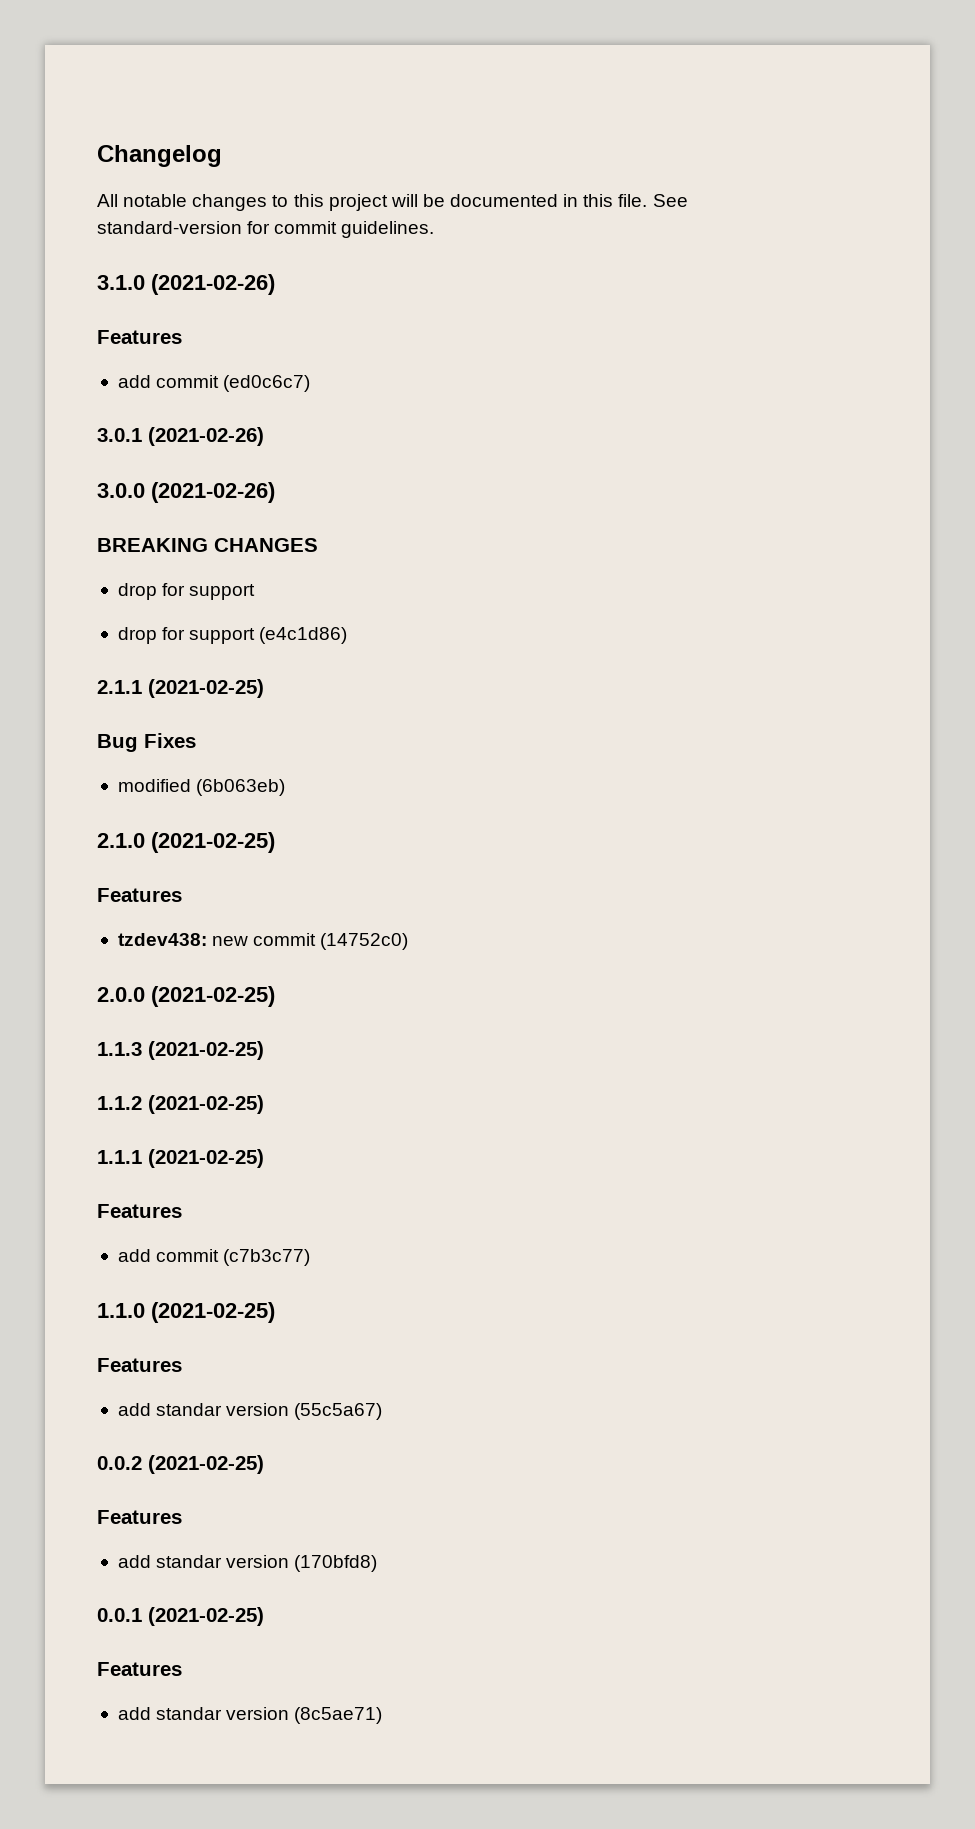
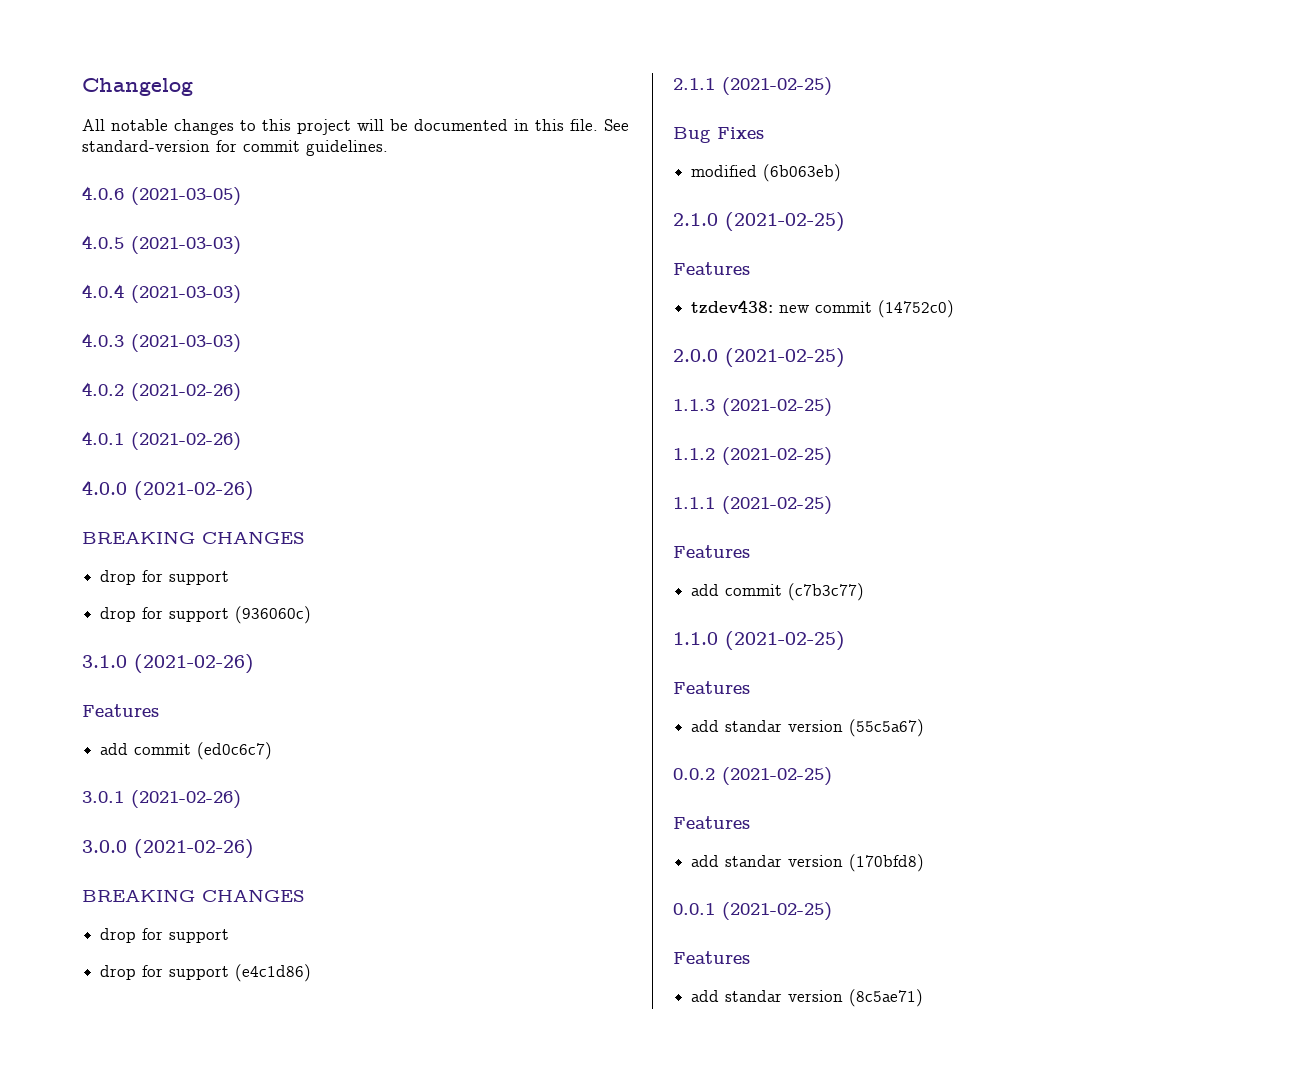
(435, 229) none -> [82,186,241,206] [82,235,241,255] [82,284,241,304] [82,333,241,353] [82,382,241,402] [82,431,241,451] [82,480,254,501] [82,531,305,544] [100,570,230,585] [100,606,312,624] // 4.0.6 (2021-03-05) // 4.0.5 (2021-03-03) // 4.0.4 (2021-03-03) // 4.0.3 (2021-03-03) // 4.0.2 (2021-02-26) // 4.0.1 (2021-02-26) // 4.0.0 (2021-02-26) // BREAKING CHANGES // drop for support // drop for support (936060c)

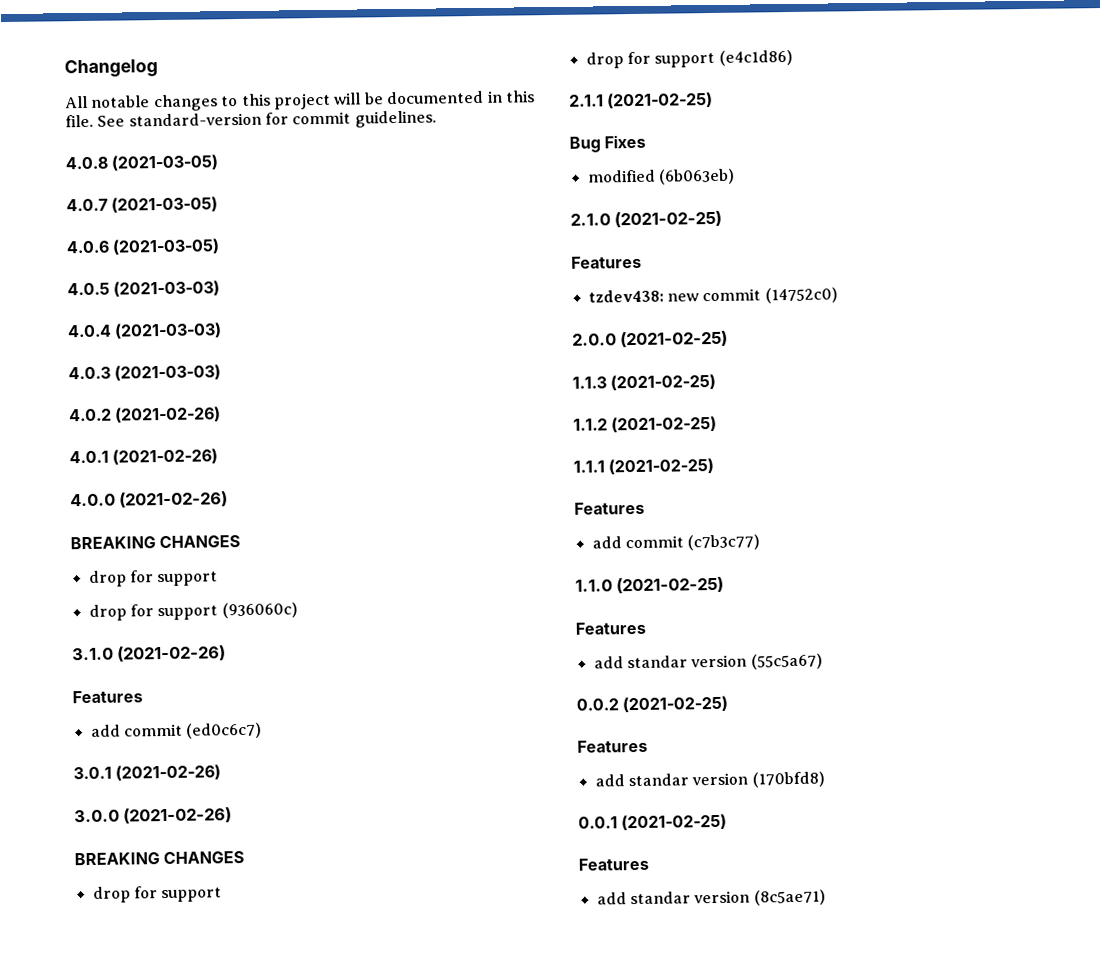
(388, 148) none -> [65,154,219,171] [66,196,219,213] // 4.0.8 (2021-03-05) // 4.0.7 (2021-03-05)

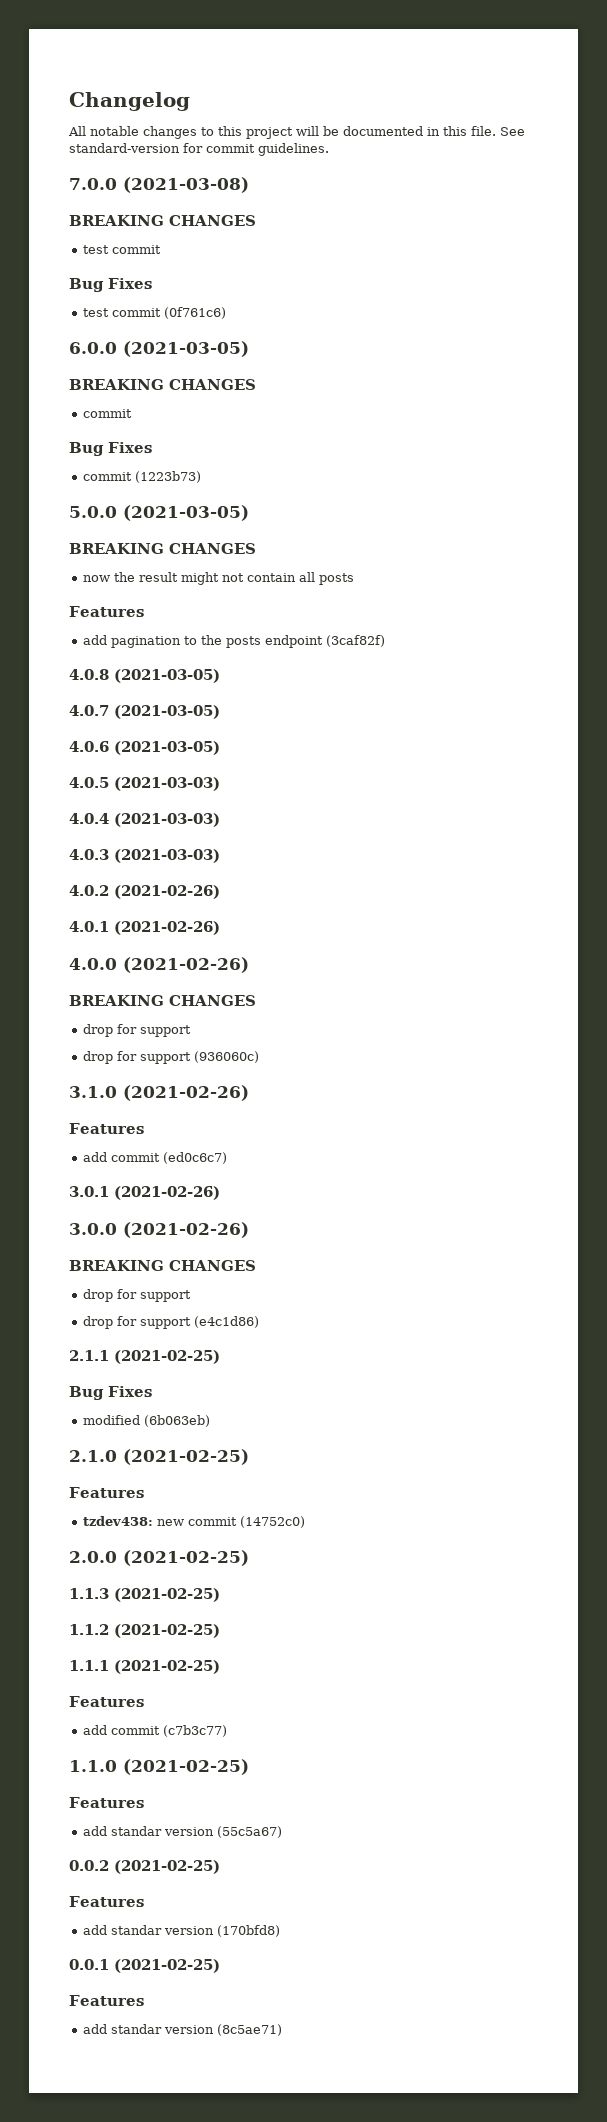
(437, 119) none -> [69,177,249,193] [69,215,256,226] [82,245,161,254] [69,278,152,292] [82,307,226,319] [69,341,249,357] [69,379,256,390] [82,409,132,418] [69,442,152,456] [82,471,201,483] [69,505,249,521] [69,543,256,554] [82,572,354,585] [69,606,144,617] [82,635,385,648] // 7.0.0 (2021-03-08) // BREAKING CHANGES // test commit // Bug Fixes // test commit (0f761c6) // 6.0.0 (2021-03-05) // BREAKING CHANGES // commit // Bug Fixes // commit (1223b73) // 5.0.0 (2021-03-05) // BREAKING CHANGES // now the result might not contain all posts // Features // add pagination to the posts endpoint (3caf82f)

